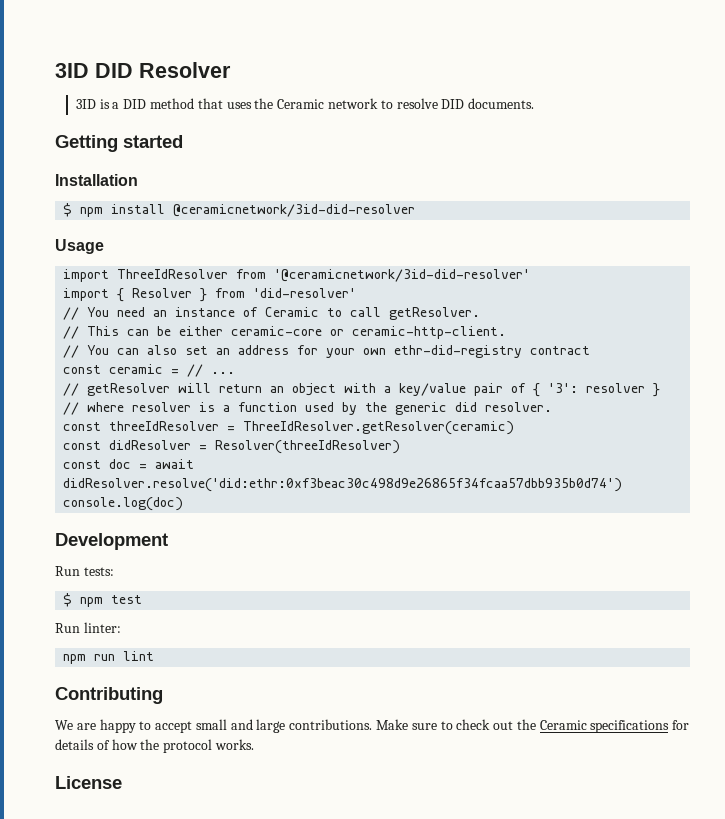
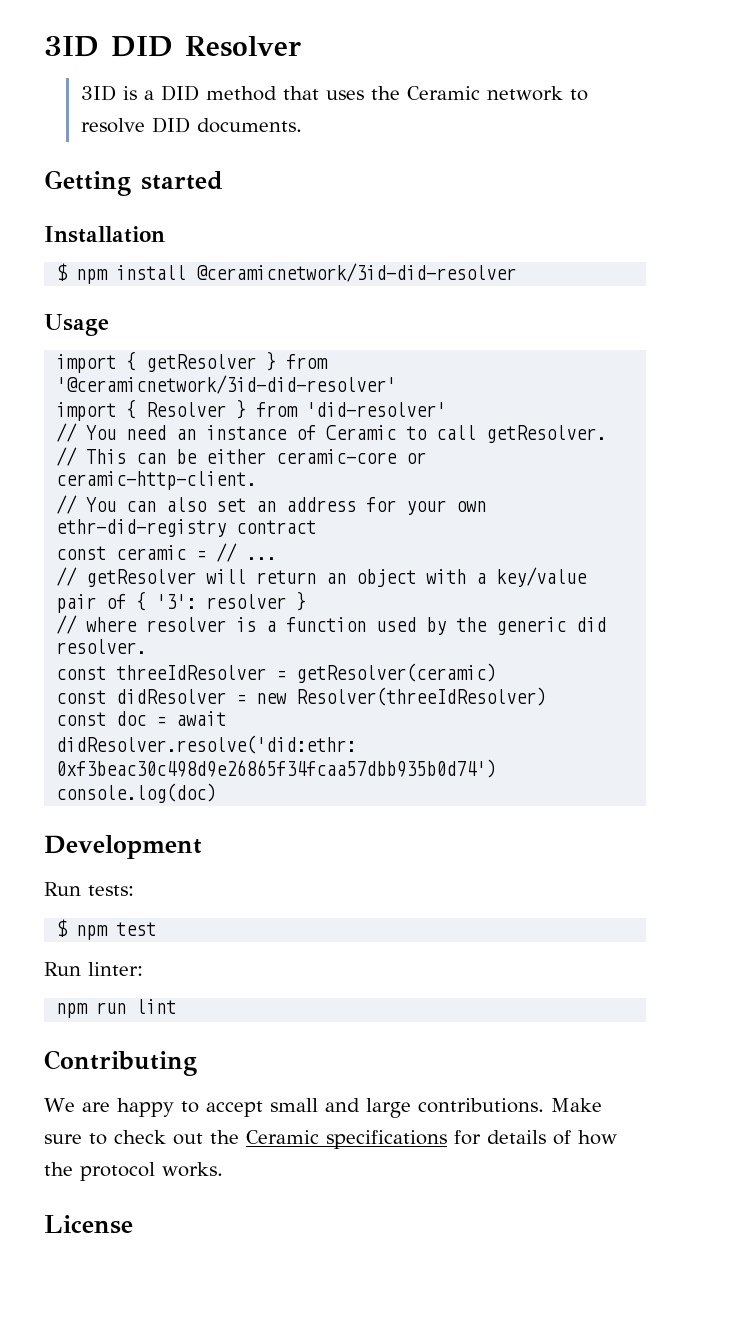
[117,269,229,279] ThreeIdResolver -> [126,351,277,372] { getResolver }
[243,421,515,435] ThreeIdResolver.getResolver(ceramic) -> [296,663,497,683] getResolver(ceramic)
(208, 447) none -> [256,693,288,704] new

